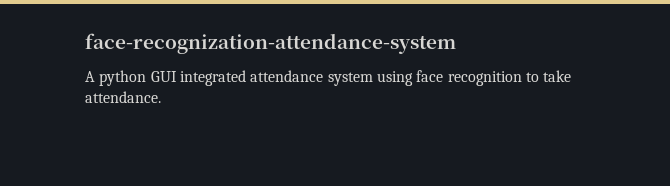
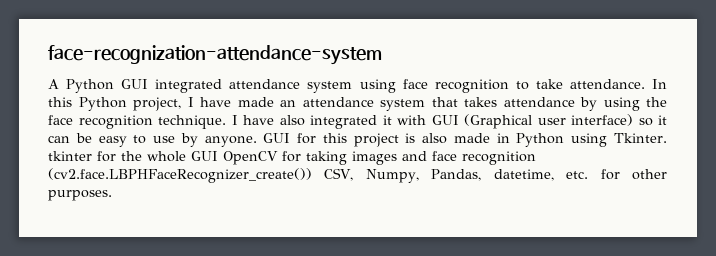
[99,70,147,86] python -> [66,79,115,93] Python
(161, 97) none -> [652,79,667,89] [48,97,667,111] [48,114,667,129] [48,133,667,147] [48,151,536,165] [48,168,667,183] [48,190,112,201] In this Python project, I have made an attendance system that takes attendance by using the face recognition technique. I have also integrated it with GUI (Graphical user interface) so it can be easy to use by anyone. GUI for this project is also made in Python using Tkinter. tkinter for the whole GUI OpenCV for taking images and face recognition (cv2.face.LBPHFaceRecognizer_create()) CSV, Numpy, Pandas, datetime, etc. for other purposes.

